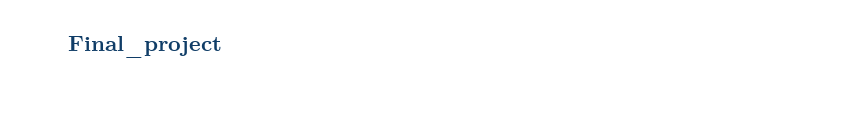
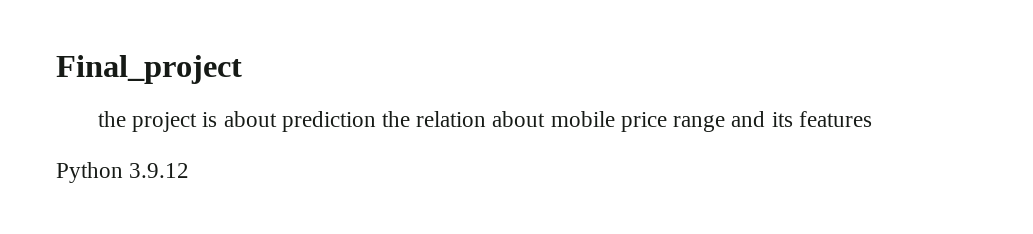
(222, 47) none -> [97,111,872,132] [56,162,190,183] // the project is about prediction the relation about mobile price range and its features // Python 3.9.12

